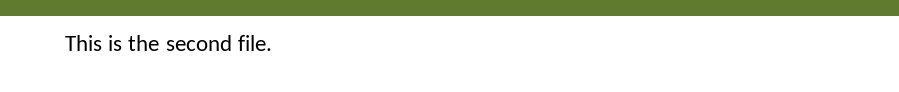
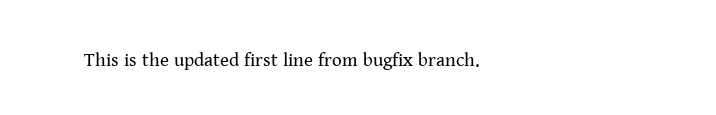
[165,35,272,51] second file. -> [173,52,480,70] updated first line from bugfix branch.

